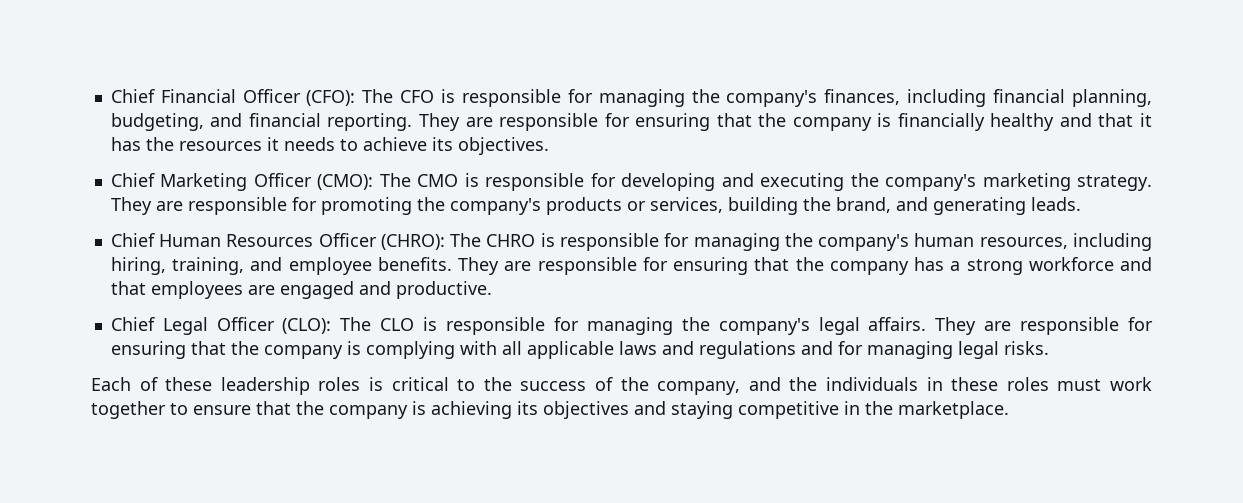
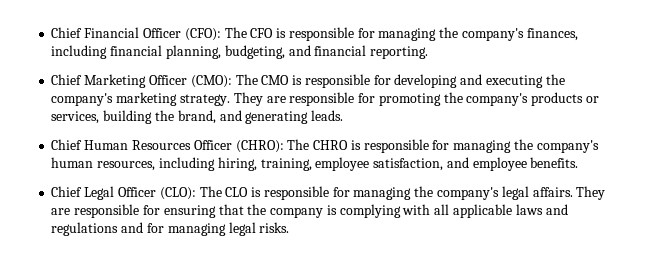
[418,113,1152,131] [110,137,549,155] They are responsible for ensuring that the company is financially healthy and that it has the resources it needs to achieve its objectives. -> (429, 52) none
(245, 266) none -> [315,157,444,171] employee satisfaction,
[458,257,1152,275] [110,281,492,299] They are responsible for ensuring that the company has a strong workforce and that employees are engaged and productive. -> (579, 162) none
[91,377,1153,395] [91,401,1009,419] // Each of these leadership roles is critical to the success of the company, and the individuals in these roles must work together to ensure that the company is achieving its objectives and staying competitive in the marketplace. -> (290, 227) none

